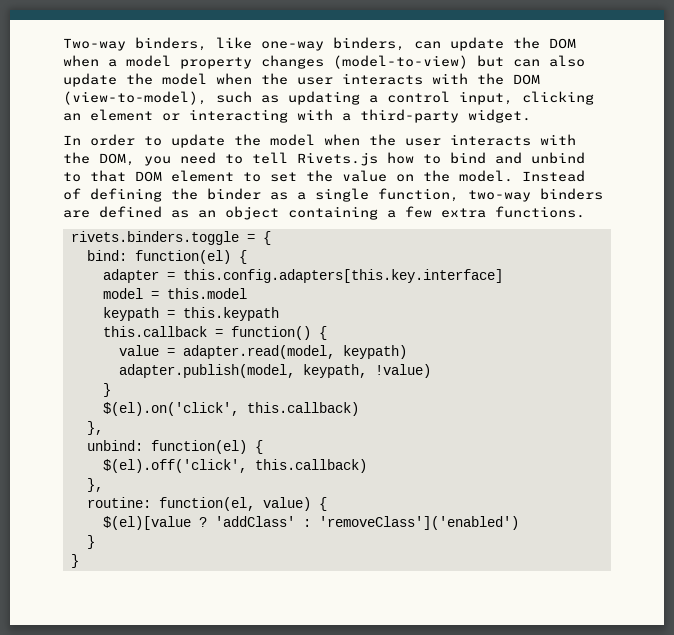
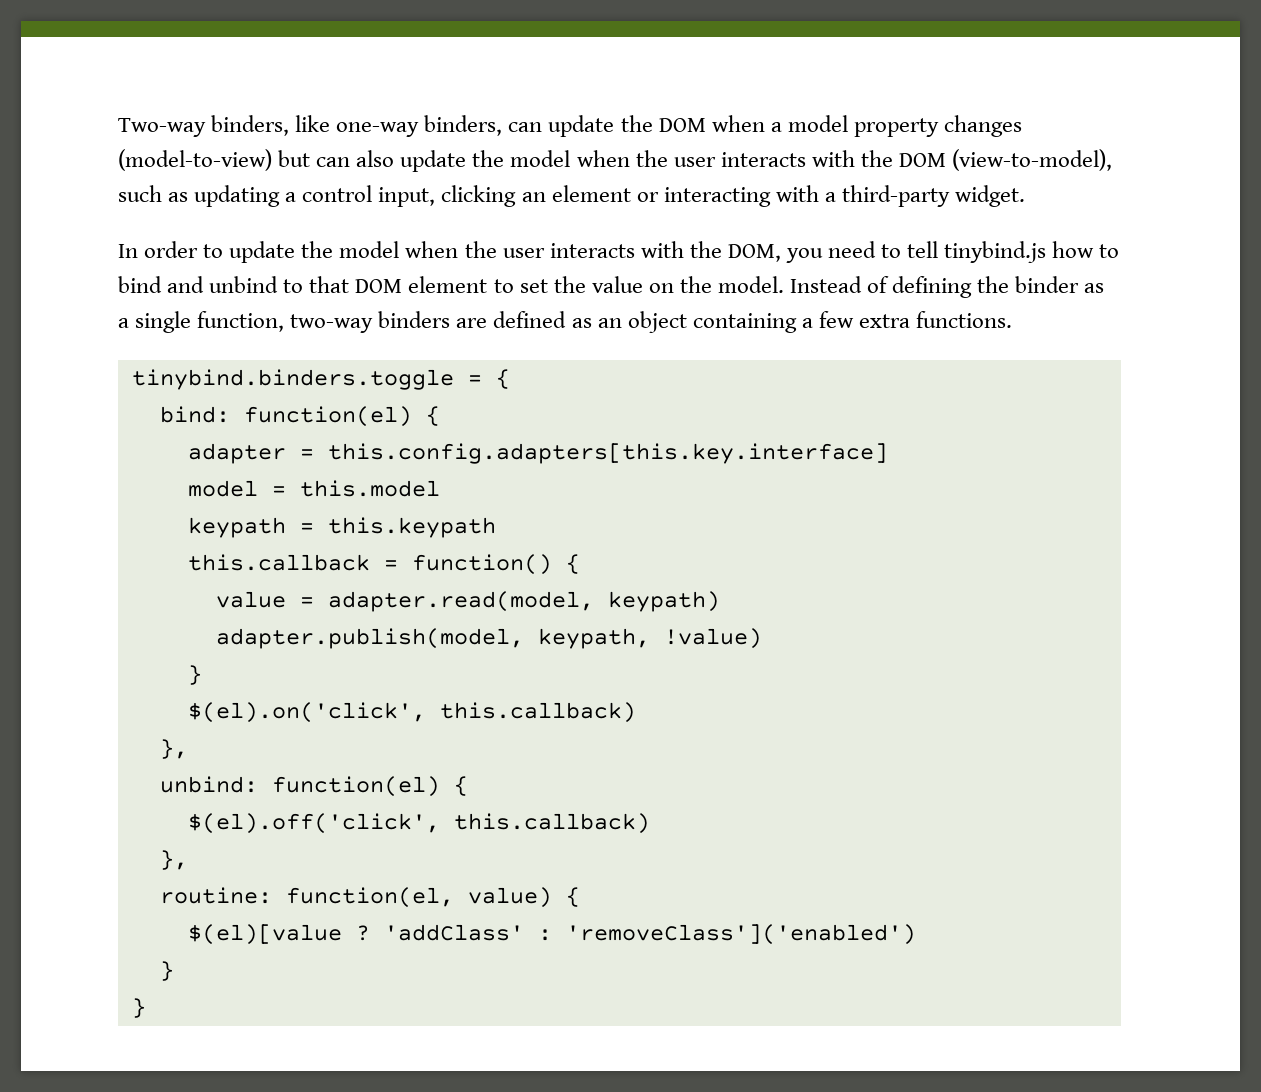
[297,152,378,166] Rivets.js -> [944,241,1047,263] tinybind.js
[70,231,239,245] rivets.binders.toggle -> [131,369,454,390] tinybind.binders.toggle

